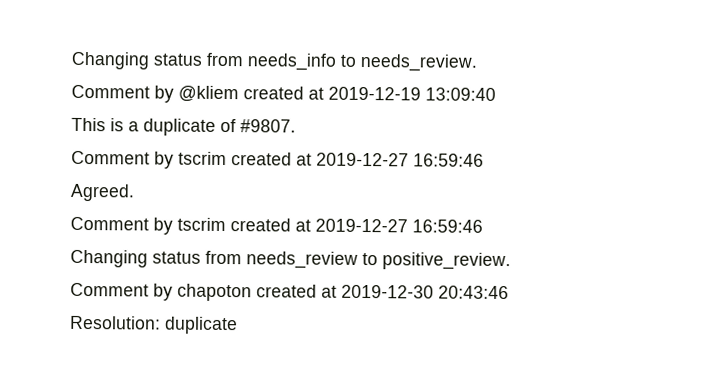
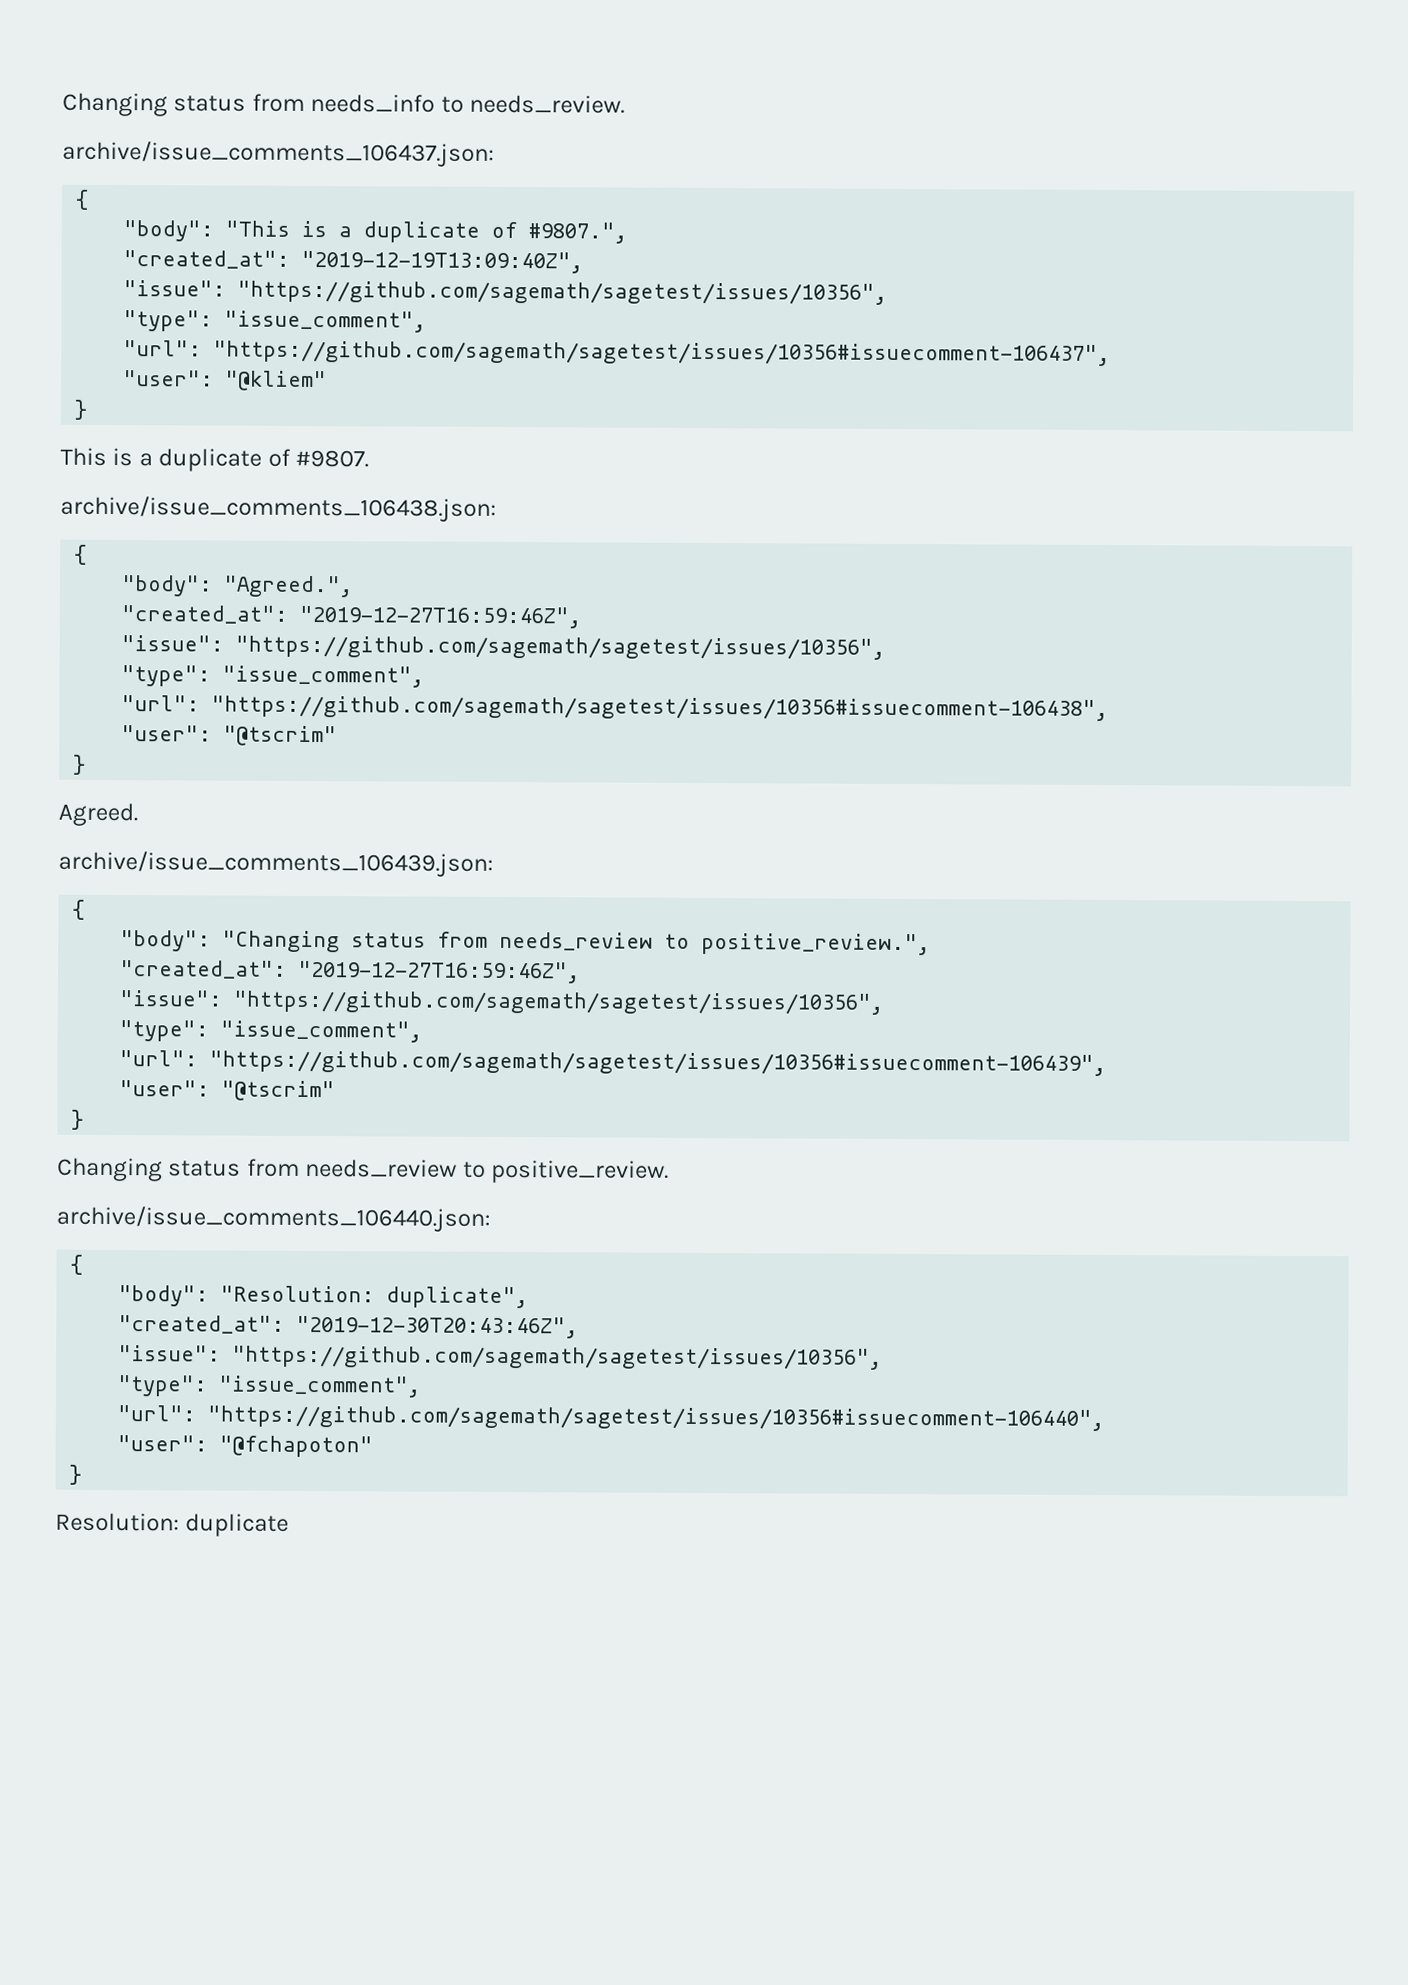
[71,84,496,103] Comment by @kliem created at 2019-12-19 13:09:40 -> [62,140,495,167] [75,189,90,210] [123,220,628,244] [123,250,584,274] [123,280,888,305] [123,310,427,333] [123,340,1111,367] [123,370,328,392] [74,399,88,420] archive/issue_comments_106437.json: // { // "body": "This is a duplicate of #9807.", // "created_at": "2019-12-19T13:09:40Z", // "issue": "https://github.com/sagemath/sagetest/issues/10356", // "type": "issue_comment", // "url": "https://github.com/sagemath/sagetest/issues/10356#issuecomment-106437", // "user": "@kliem" // }
[71,150,484,169] [70,183,135,202] [70,216,483,235] Comment by tscrim created at 2019-12-27 16:59:46 // Agreed. // Comment by tscrim created at 2019-12-27 16:59:46 -> [60,495,497,522] [74,544,88,565] [121,575,354,598] [121,605,582,629] [121,635,886,660] [121,665,425,688] [121,695,1109,722] [121,725,338,747] [73,754,87,775] [58,802,138,827] [58,850,494,877] [72,899,86,920] [120,930,931,956] [120,960,581,984] [119,990,884,1015] [119,1020,423,1043] [119,1050,1107,1077] [119,1080,336,1102] [71,1109,85,1130] archive/issue_comments_106438.json: // { // "body": "Agreed.", // "created_at": "2019-12-27T16:59:46Z", // "issue": "https://github.com/sagemath/sagetest/issues/10356", // "type": "issue_comment", // "url": "https://github.com/sagemath/sagetest/issues/10356#issuecomment-106438", // "user": "@tscrim" // } // Agreed. // archive/issue_comments_106439.json: // { // "body": "Changing status from needs_review to positive_review.", // "created_at": "2019-12-27T16:59:46Z", // "issue": "https://github.com/sagemath/sagetest/issues/10356", // "type": "issue_comment", // "url": "https://github.com/sagemath/sagetest/issues/10356#issuecomment-106439", // "user": "@tscrim" // }
[70,282,509,302] Comment by chapoton created at 2019-12-30 20:43:46 -> [56,1205,491,1232] [70,1254,84,1275] [118,1285,529,1309] [118,1315,579,1339] [118,1345,883,1370] [117,1375,422,1398] [117,1405,1105,1432] [117,1435,374,1458] [69,1464,83,1485] archive/issue_comments_106440.json: // { // "body": "Resolution: duplicate", // "created_at": "2019-12-30T20:43:46Z", // "issue": "https://github.com/sagemath/sagetest/issues/10356", // "type": "issue_comment", // "url": "https://github.com/sagemath/sagetest/issues/10356#issuecomment-106440", // "user": "@fchapoton" // }

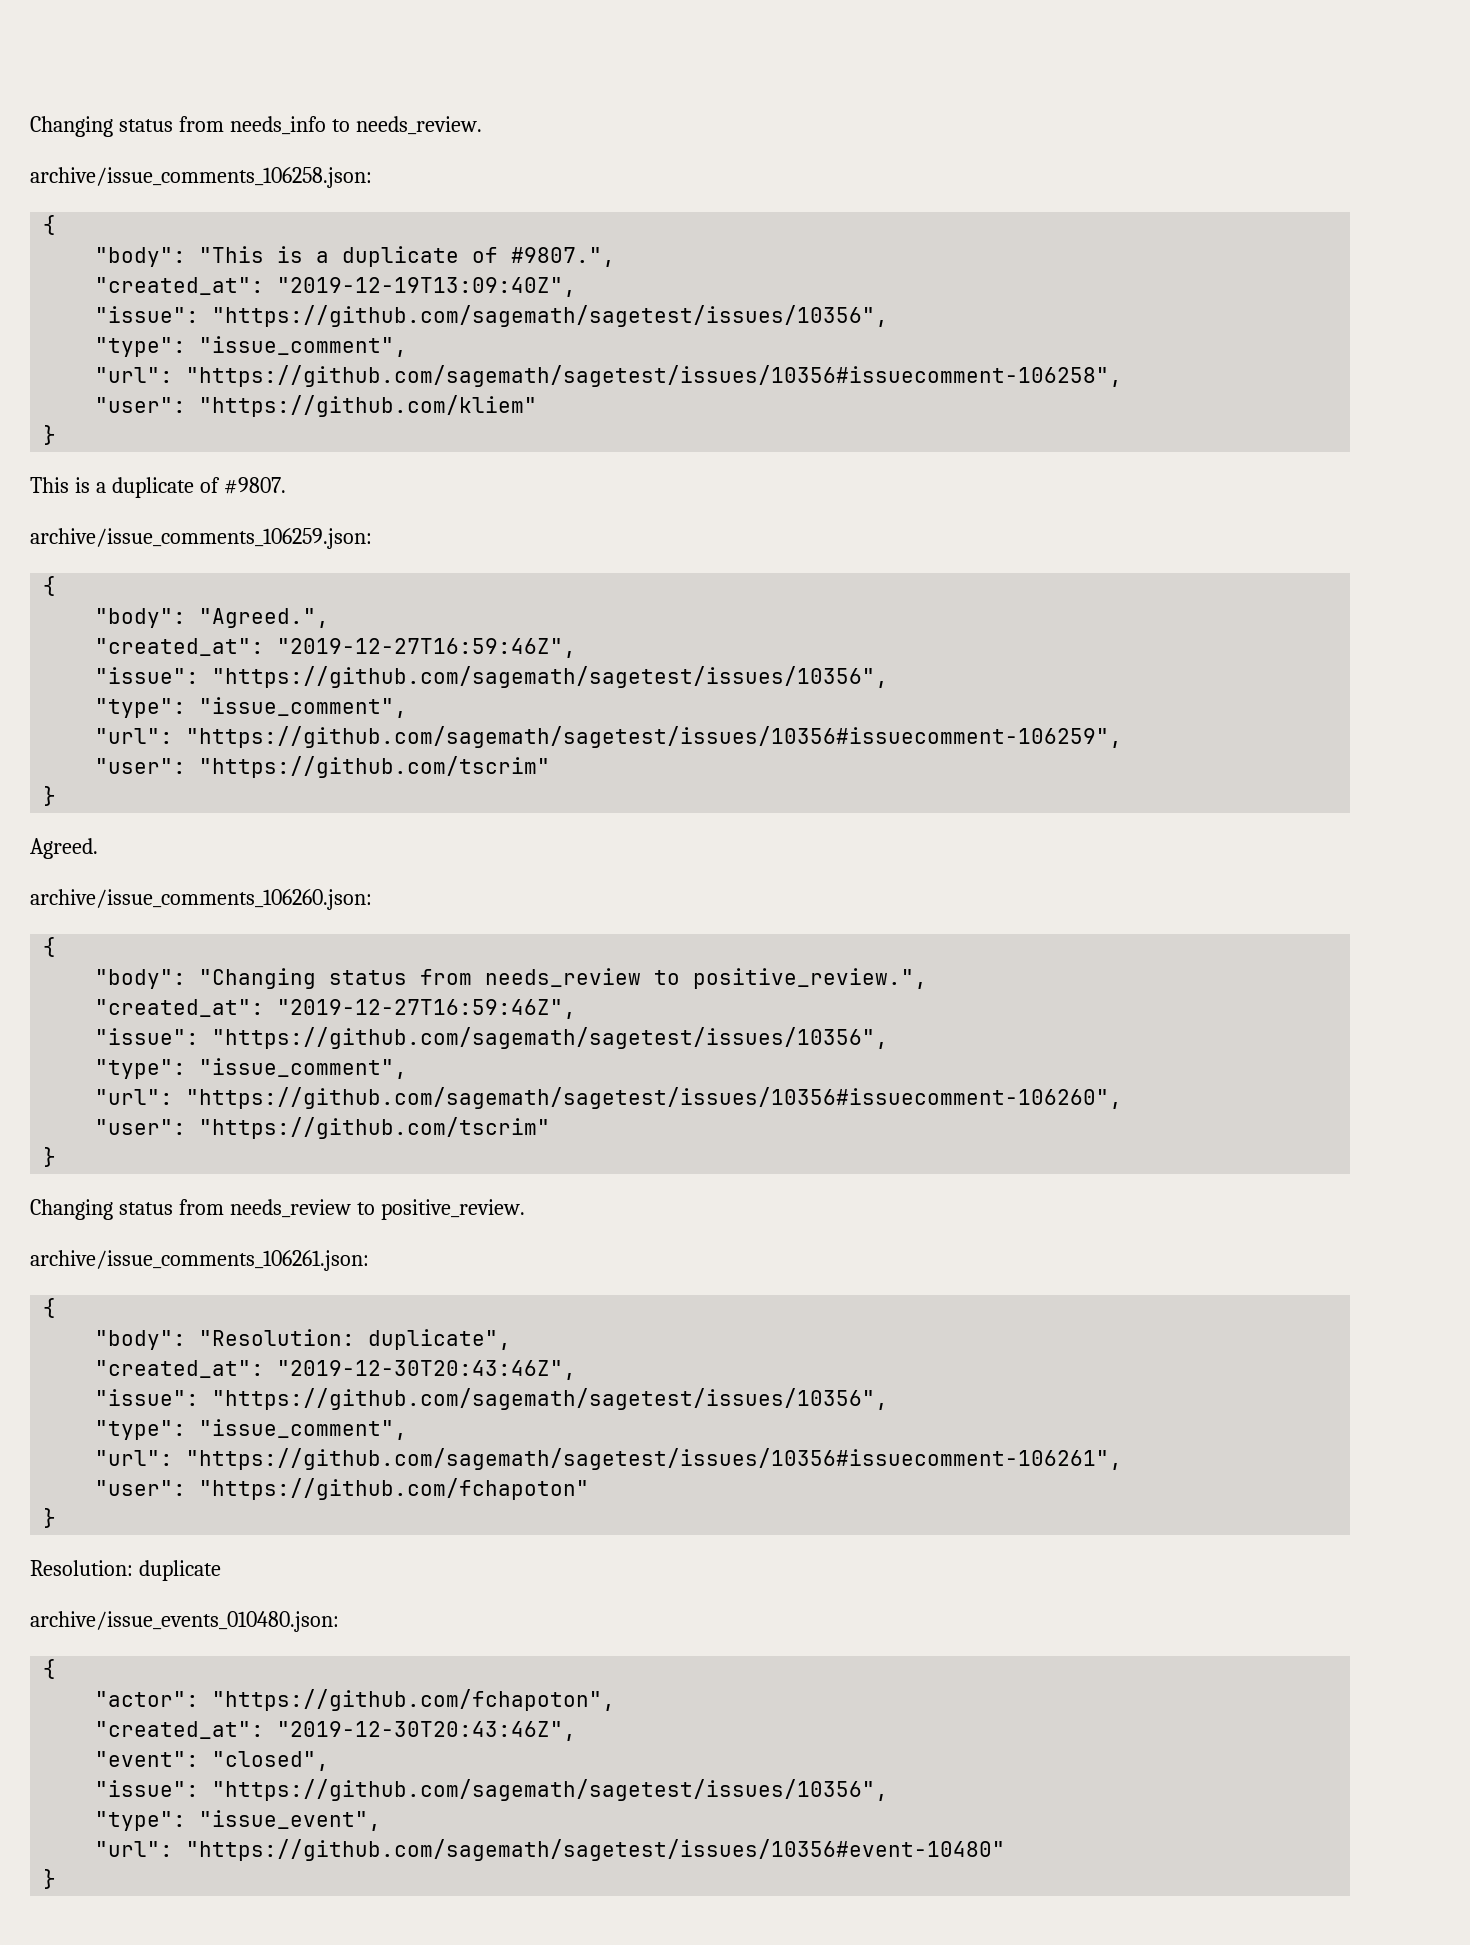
[62,140,495,167] archive/issue_comments_106437.json: -> [30,167,372,188] archive/issue_comments_106258.json:
[213,340,1111,367] [123,370,328,392] "https://github.com/sagemath/sagetest/issues/10356#issuecomment-106437", // "user": "@kliem" -> [186,365,1123,387] [95,395,538,417] "https://github.com/sagemath/sagetest/issues/10356#issuecomment-106258", // "user": "https://github.com/kliem"
[60,495,497,522] archive/issue_comments_106438.json: -> [30,528,372,549] archive/issue_comments_106259.json:
[211,695,1109,722] [121,725,338,747] "https://github.com/sagemath/sagetest/issues/10356#issuecomment-106438", // "user": "@tscrim" -> [186,726,1123,748] [95,756,551,778] "https://github.com/sagemath/sagetest/issues/10356#issuecomment-106259", // "user": "https://github.com/tscrim"
[58,850,494,877] archive/issue_comments_106439.json: -> [30,889,372,910] archive/issue_comments_106260.json:
[209,1050,1107,1077] [119,1080,336,1102] "https://github.com/sagemath/sagetest/issues/10356#issuecomment-106439", // "user": "@tscrim" -> [186,1087,1123,1109] [95,1117,551,1139] "https://github.com/sagemath/sagetest/issues/10356#issuecomment-106260", // "user": "https://github.com/tscrim"
[56,1205,491,1232] archive/issue_comments_106440.json: -> [30,1250,369,1271] archive/issue_comments_106261.json:
[207,1405,1105,1432] [117,1435,374,1458] "https://github.com/sagemath/sagetest/issues/10356#issuecomment-106440", // "user": "@fchapoton" -> [186,1448,1123,1470] [95,1478,590,1500] "https://github.com/sagemath/sagetest/issues/10356#issuecomment-106261", // "user": "https://github.com/fchapoton"
(290, 1525) none -> [30,1611,339,1632] [43,1659,57,1679] [95,1689,616,1711] [95,1721,577,1741] [95,1751,330,1771] [95,1779,889,1801] [95,1810,382,1831] [95,1839,1006,1861] [43,1869,57,1889] // archive/issue_events_010480.json: // { // "actor": "https://github.com/fchapoton", // "created_at": "2019-12-30T20:43:46Z", // "event": "closed", // "issue": "https://github.com/sagemath/sagetest/issues/10356", // "type": "issue_event", // "url": "https://github.com/sagemath/sagetest/issues/10356#event-10480" // }

